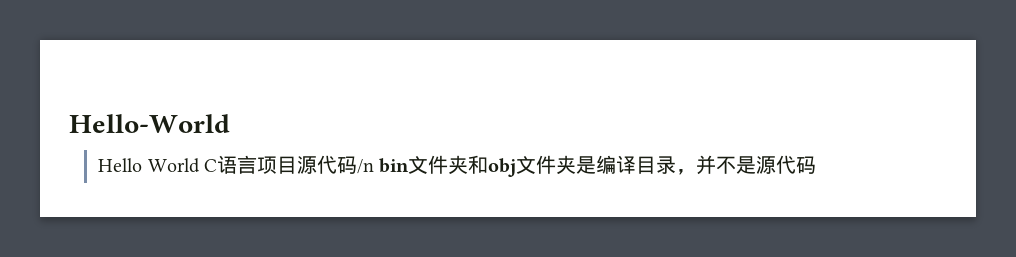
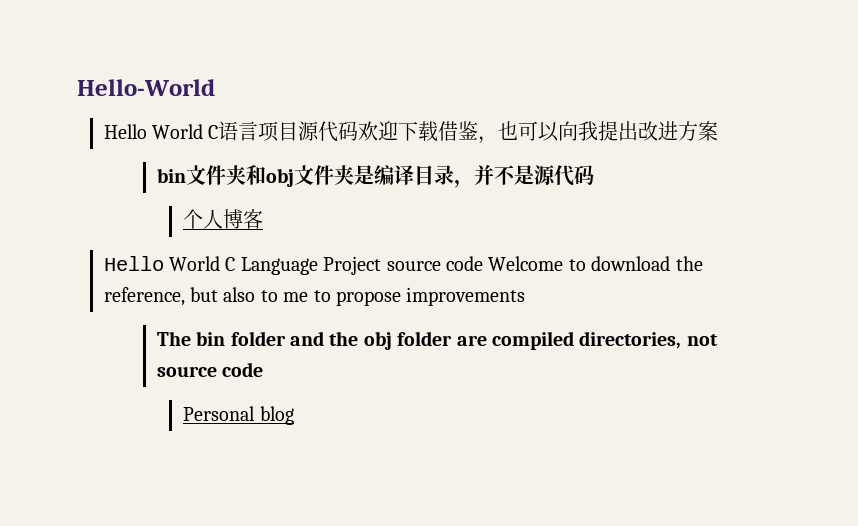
[357,159,375,174] /n -> [358,121,719,144] 欢迎下载借鉴，也可以向我提出改进方案 //
(817, 165) none -> [183,209,264,229] [103,256,703,275] [103,287,526,306] [156,331,718,350] [156,362,264,377] [183,406,294,425] // 个人博客 // Hello World C Language Project source code Welcome to download the reference, but also to me to propose improvements // The bin folder and the obj folder are compiled directories, not source code // Personal blog

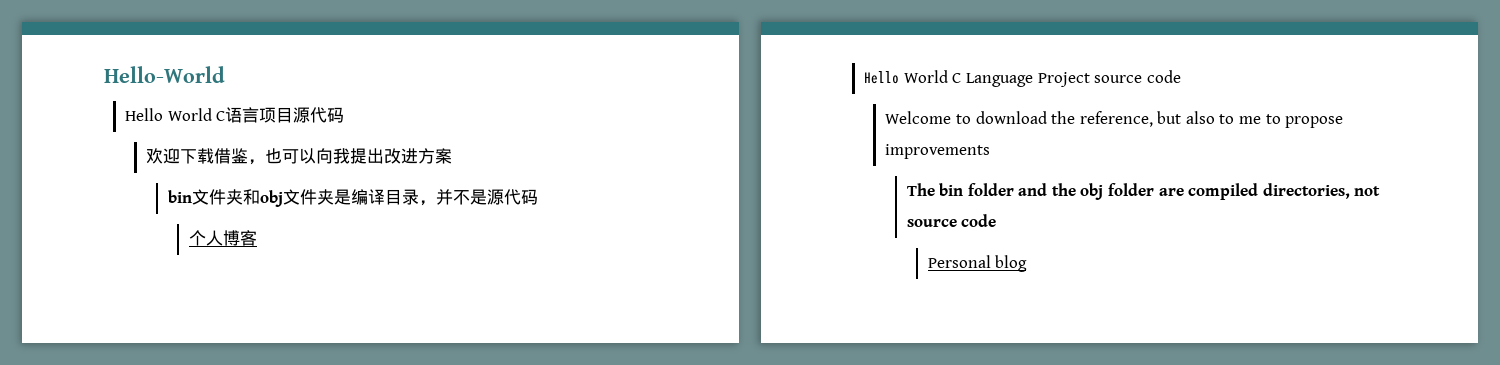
(359, 131) none -> (345, 115) //
(483, 263) none -> (1181, 76) //

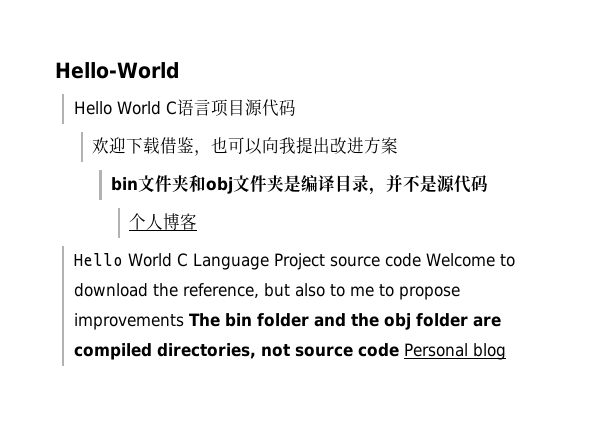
(1181, 76) // -> (421, 260) none
(991, 151) // -> (184, 321) none
(997, 220) // -> (399, 350) none

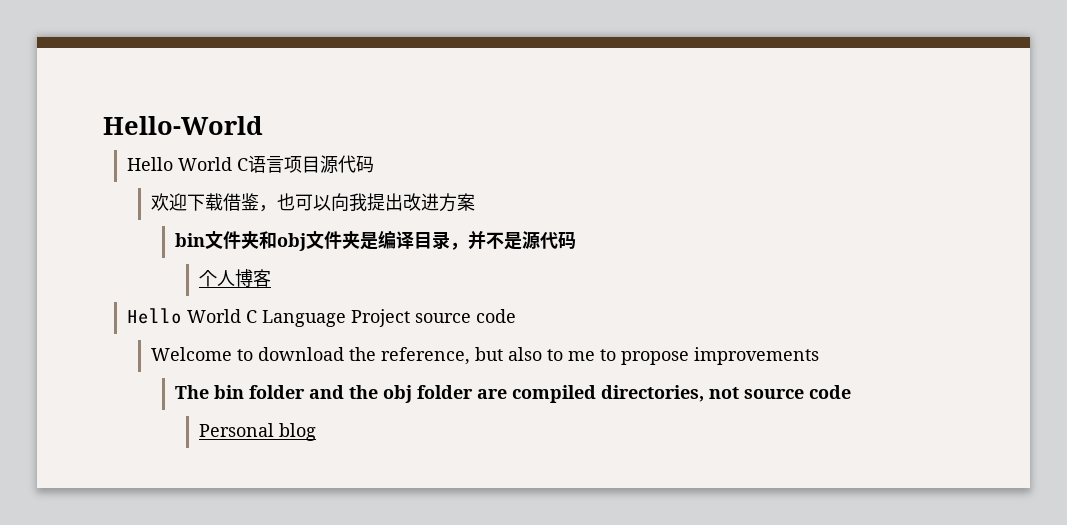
(421, 260) none -> (516, 316) //
(184, 321) none -> (819, 356) //
(399, 350) none -> (851, 392) //

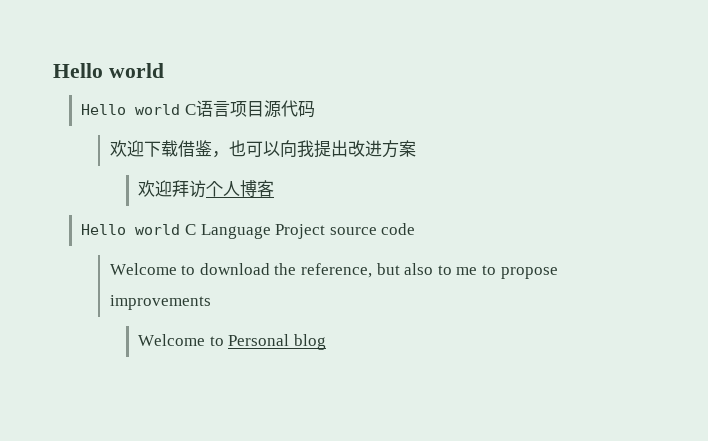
[103,116,263,135] [126,157,232,171] Hello-World // Hello World -> [53,63,164,78] [81,104,181,115] Hello world // Hello world
[174,230,576,251] bin文件夹和obj文件夹是编译目录，并不是源代码 // -> [137,180,206,198] 欢迎拜访
[186,309,241,323] World -> [135,224,181,235] world
[174,385,851,403] The bin folder and the obj folder are compiled directories, not source code // -> [137,334,224,346] Welcome to

